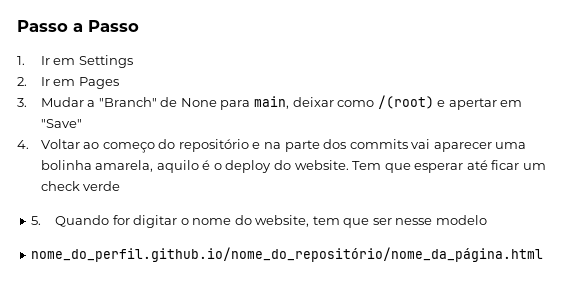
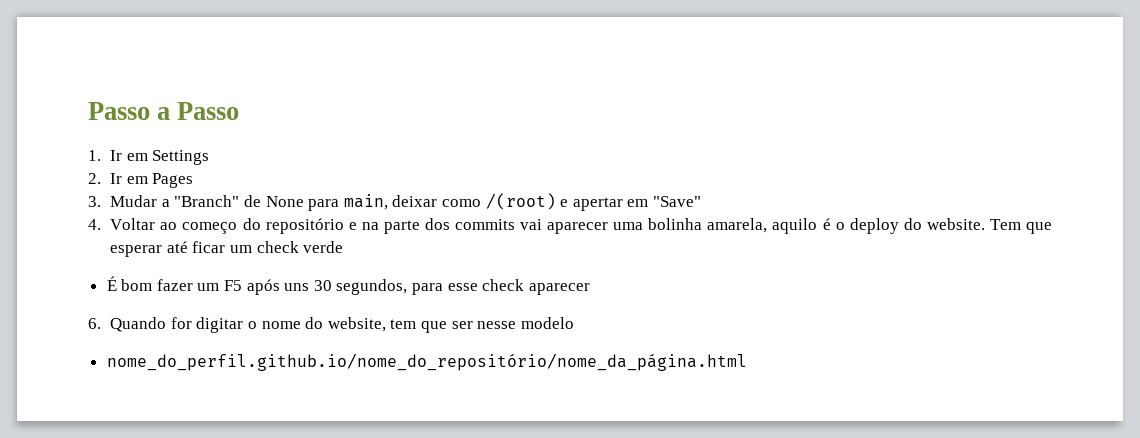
[31,216,42,225] 5. -> [106,276,590,295] [88,318,101,329] É bom fazer um F5 após uns 30 segundos, para esse check aparecer // 6.

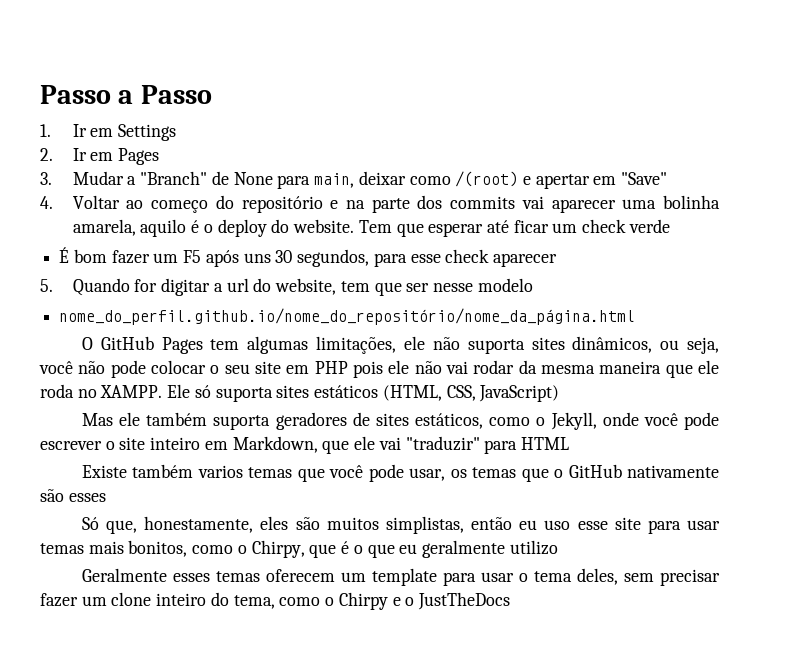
[88,318,101,329] 6. -> [40,279,53,292] 5.
[248,321,301,329] o nome -> [213,278,249,292] a url
(747, 362) none -> [81,336,719,354] [39,360,719,378] [40,384,560,402] [81,412,719,430] [40,436,569,454] [81,464,719,482] [40,489,106,502] [81,516,720,534] [40,540,558,558] [81,568,720,586] [40,592,510,610] // O GitHub Pages tem algumas limitações, ele não suporta sites dinâmicos, ou seja, você não pode colocar o seu site em PHP pois ele não vai rodar da mesma maneira que ele roda no XAMPP. Ele só suporta sites estáticos (HTML, CSS, JavaScript) // Mas ele também suporta geradores de sites estáticos, como o Jekyll, onde você pode escrever o site inteiro em Markdown, que ele vai "traduzir" para HTML // Existe também varios temas que você pode usar, os temas que o GitHub nativamente são esses // Só que, honestamente, eles são muitos simplistas, então eu uso esse site para usar temas mais bonitos, como o Chirpy, que é o que eu geralmente utilizo // Geralmente esses temas oferecem um template para usar o tema deles, sem precisar fazer um clone inteiro do tema, como o Chirpy e o JustTheDocs

